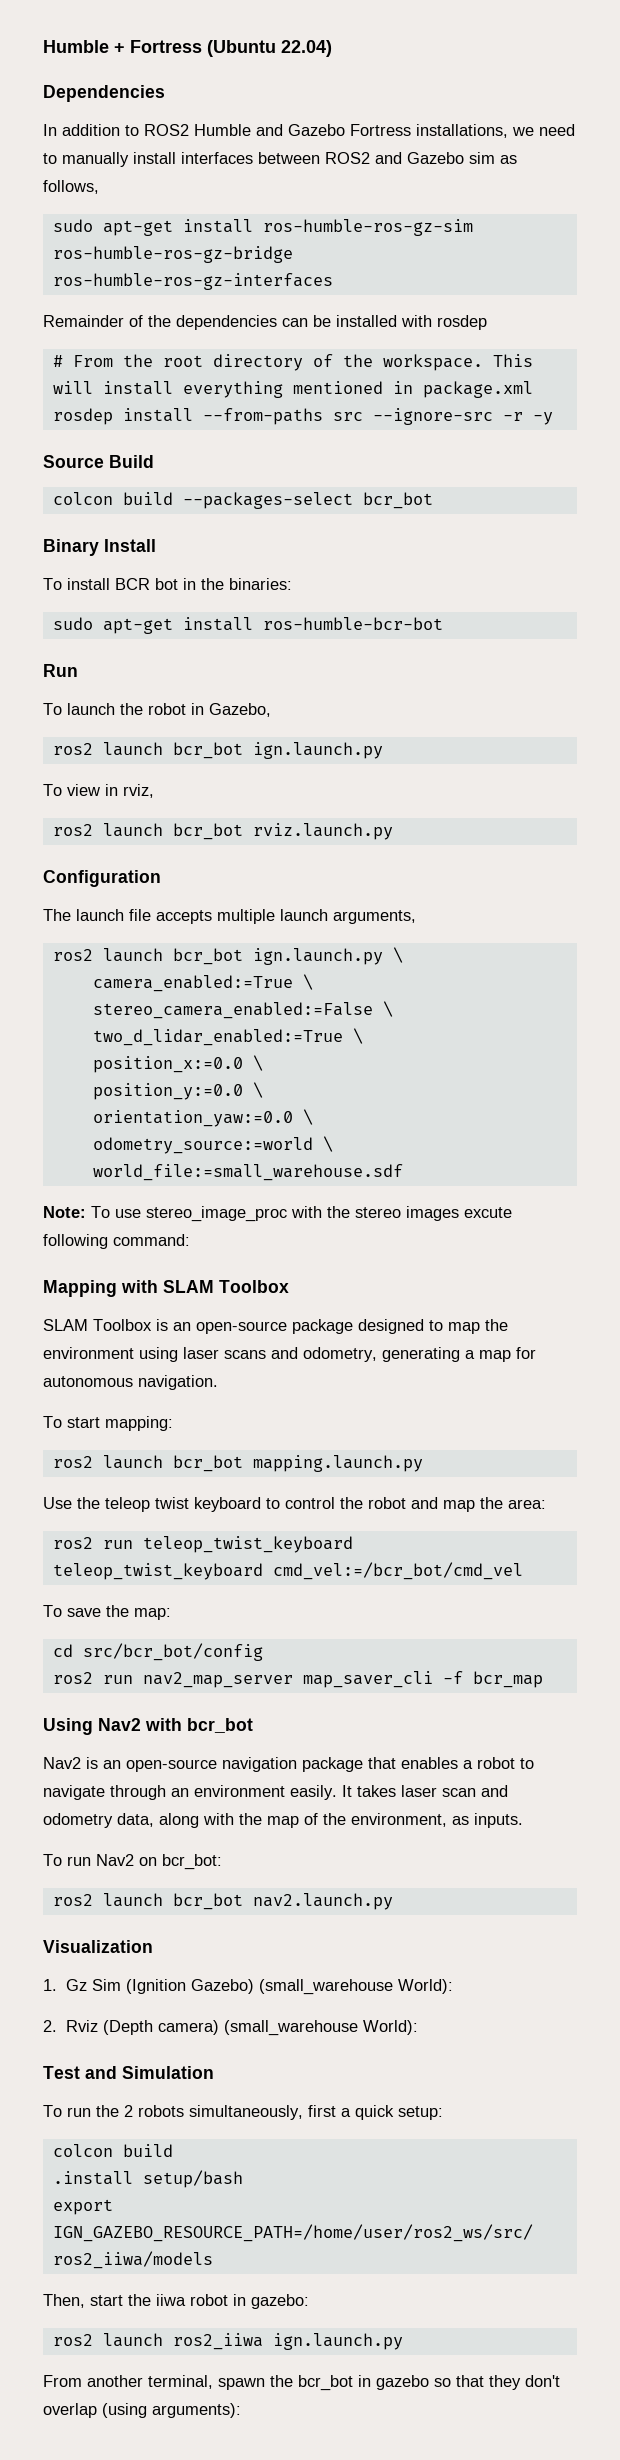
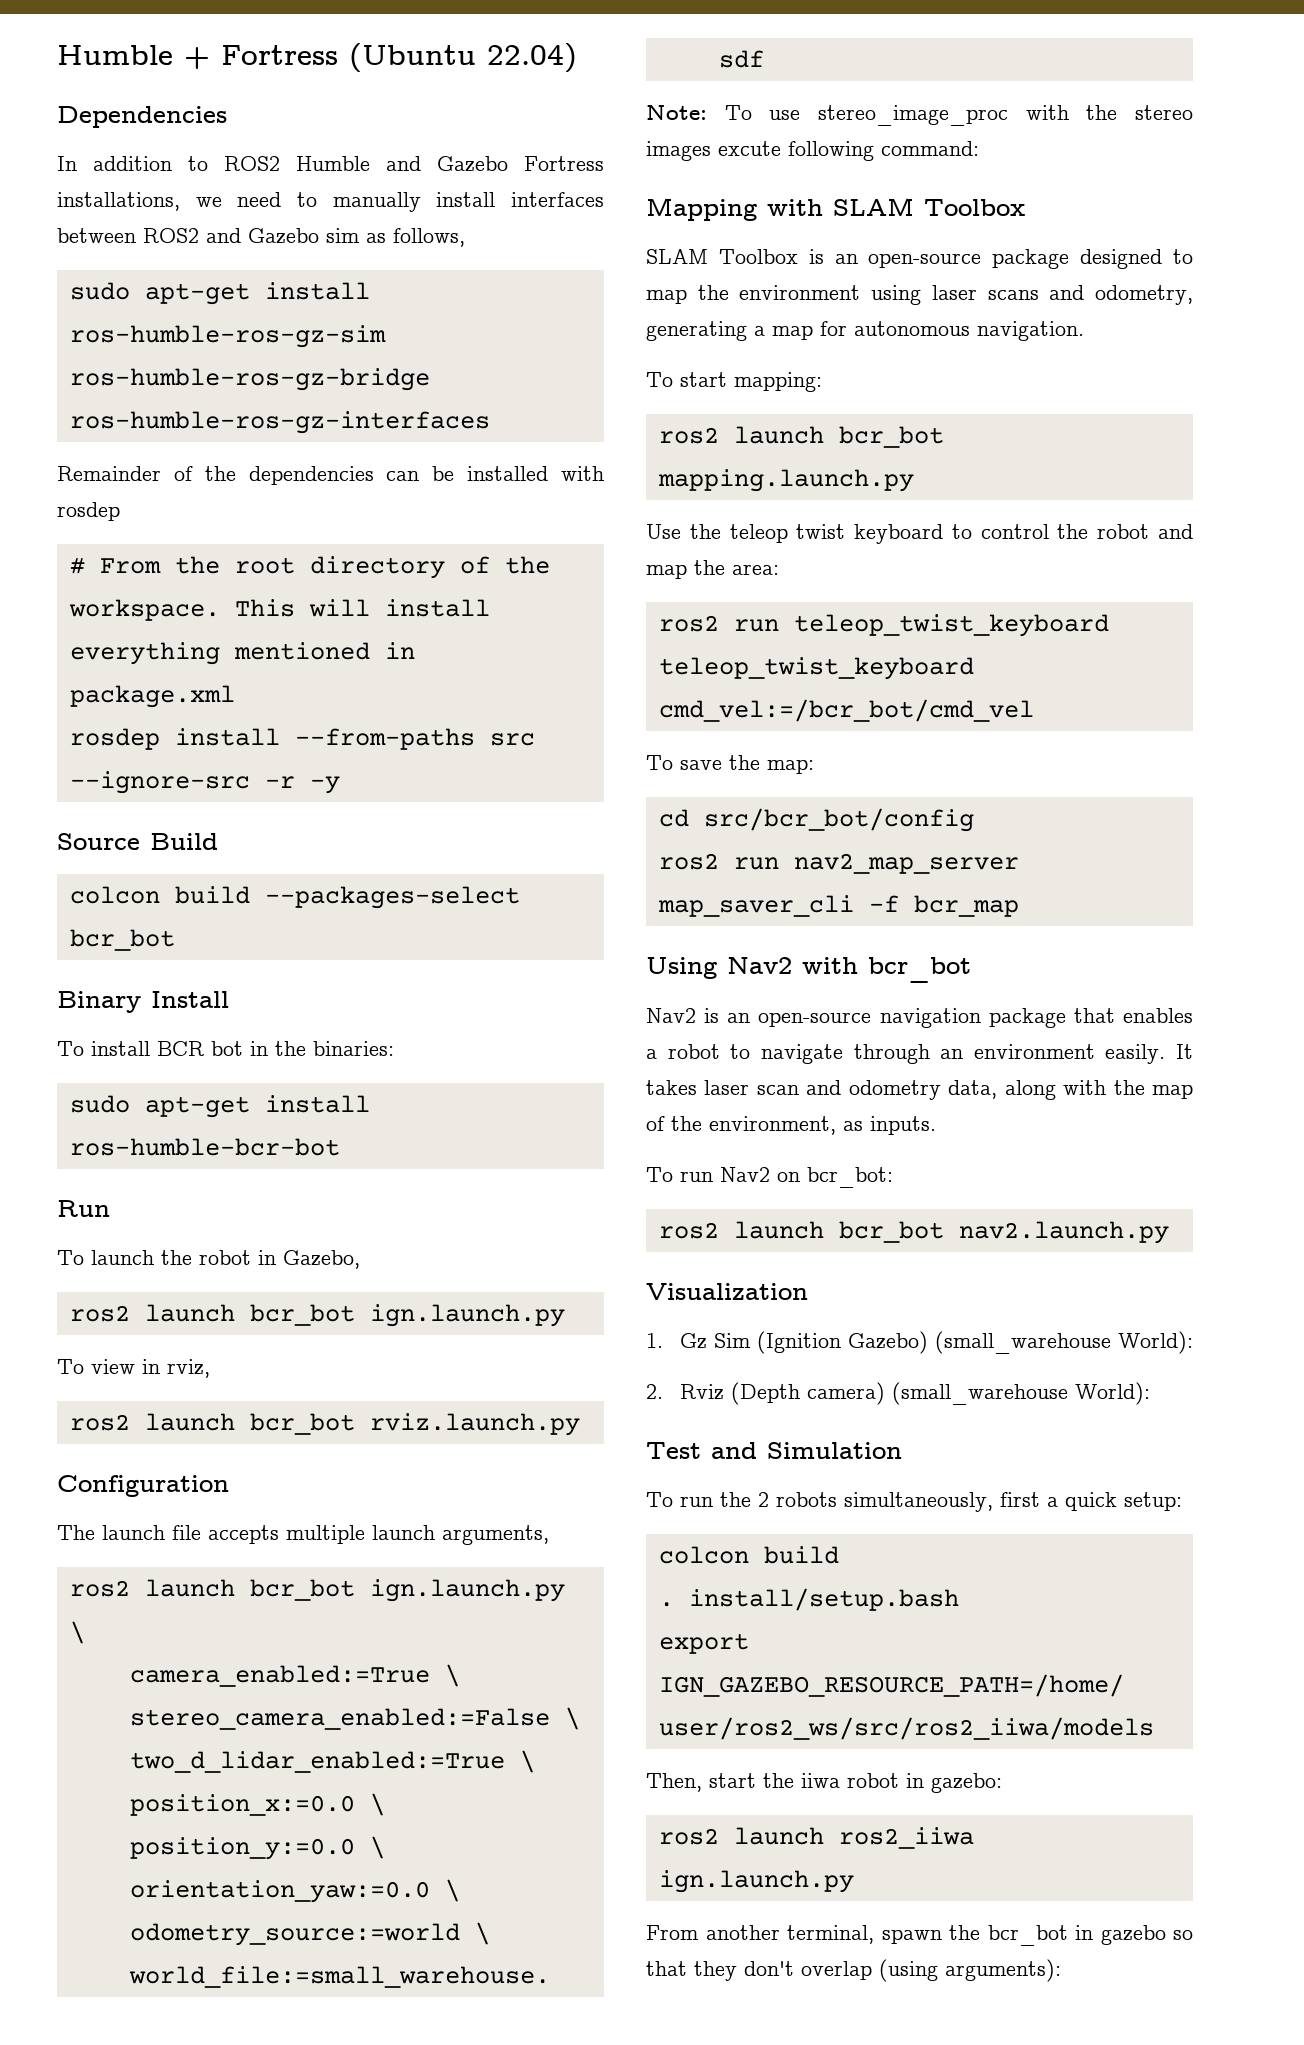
[52,2170,243,2188] .install setup/bash -> [658,1588,959,1611] . install/setup.bash

